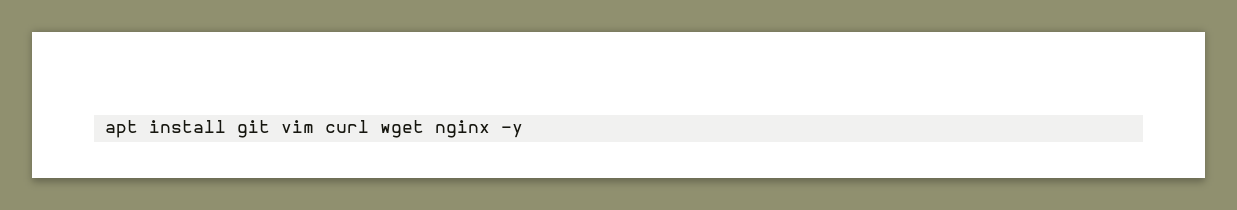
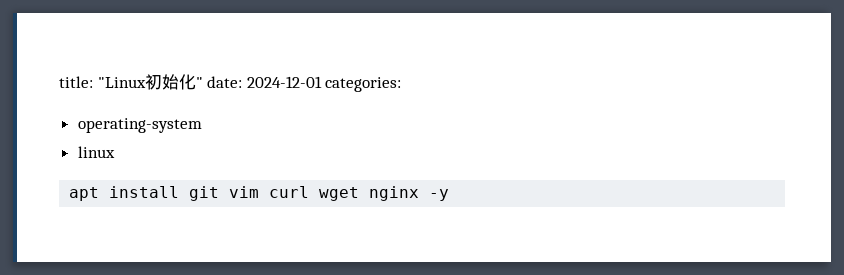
(104, 129) none -> [59,74,402,92] [77,118,202,133] [77,146,115,158] title: "Linux初始化" date: 2024-12-01 categories: // operating-system // linux //

